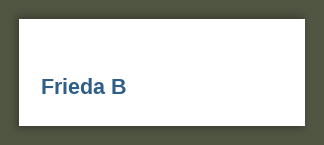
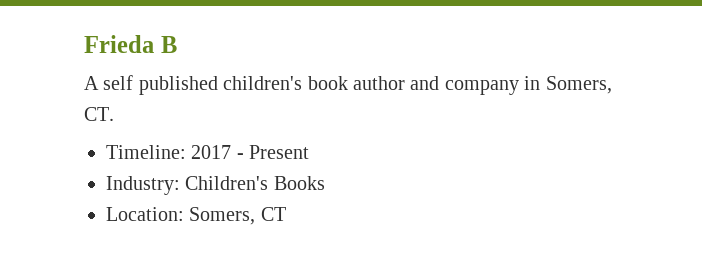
(127, 86) none -> [84,75,612,95] [84,107,114,121] [106,145,310,159] [106,176,325,195] [106,207,286,225] // A self published children's book author and company in Somers, CT. // Timeline: 2017 - Present // Industry: Children's Books // Location: Somers, CT

